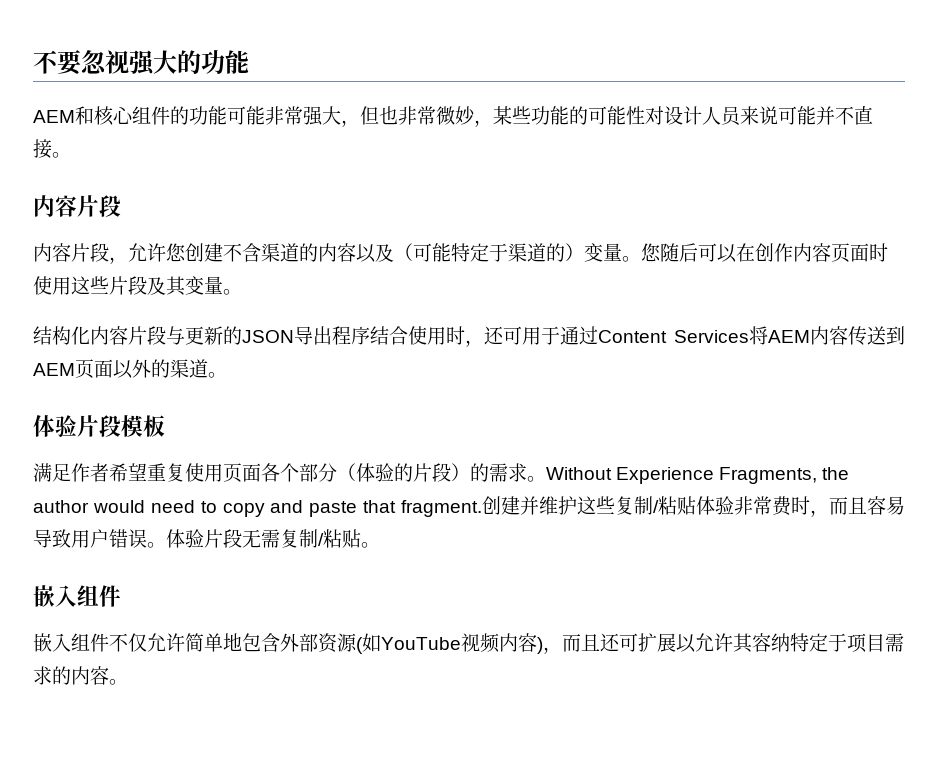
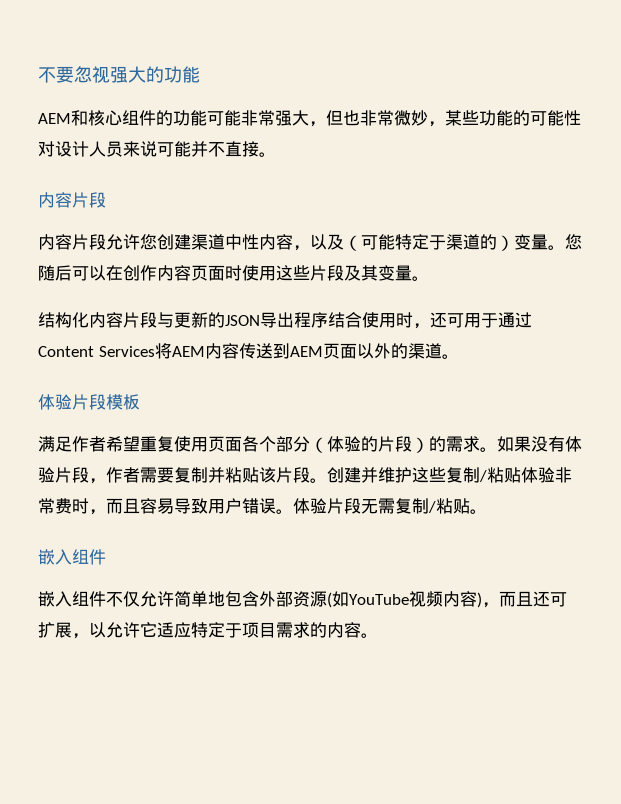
[109,257,128,264] ， -> (106, 242) none
[223,243,356,262] 不含渠道的内容 -> [191,234,310,251] 渠道中性内容，
[546,467,850,484] [33,500,482,517] Without Experience Fragments, the author would need to copy and paste that fragment. -> [497,436,582,452] [38,467,327,484] 如果没有体验片段，作者需要复制并粘贴该片段。
[676,633,790,653] 以允许其容纳 -> [72,622,191,639] ，以允许它适应

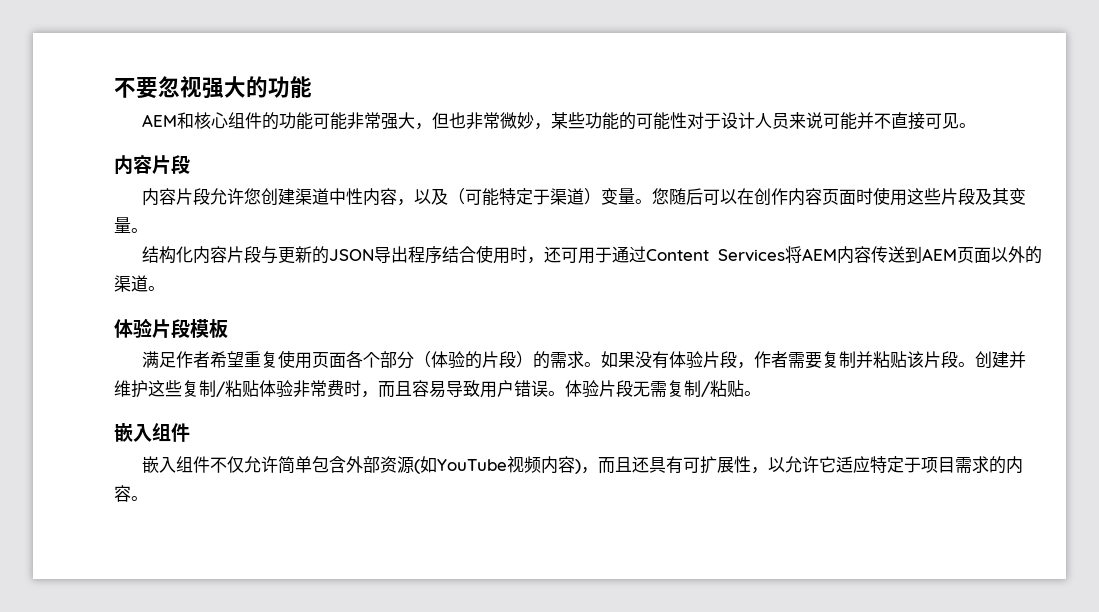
(55, 149) none -> [703,113,721,129] 于
(259, 149) none -> [924,113,959,129] 可见
[480,234,497,250] 的 -> (584, 196) none
[208,591,225,607] 地 -> (312, 464) none
[550,592,567,607] [38,622,72,638] 可扩展 -> [648,456,751,474] 具有可扩展性

